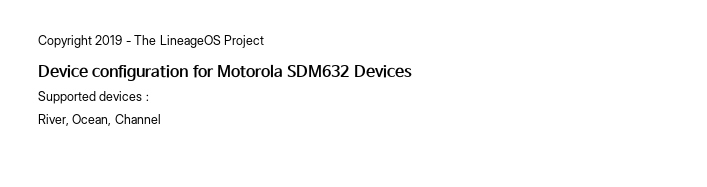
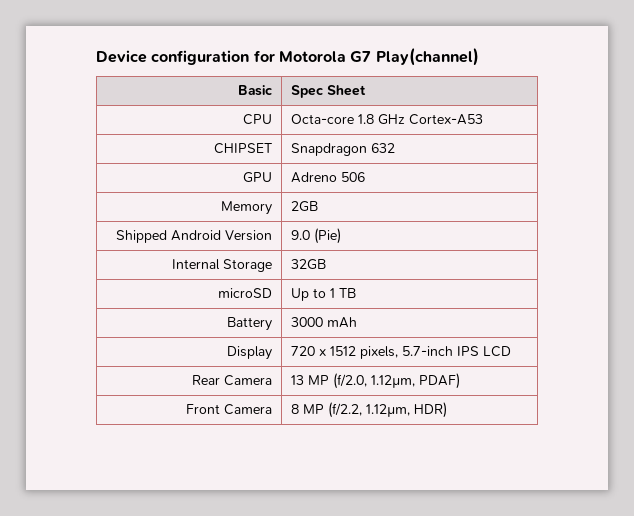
[38,35,264,48] [38,64,412,81] [38,91,149,104] [38,114,161,126] Copyright 2019 - The LineageOS Project // Device configuration for Motorola SDM632 Devices // Supported devices : // River, Ocean, Channel -> [96,48,479,66] [237,85,273,96] [291,85,367,98] [242,114,272,125] [291,114,484,125] [213,143,272,154] [291,143,396,156] [242,172,272,183] [291,172,366,183] [220,201,272,215] [291,201,319,212] [115,230,272,243] [291,228,342,244] [171,259,272,272] [291,259,327,270] [217,288,272,298] [291,288,357,301] [226,317,272,331] [291,317,358,328] [226,346,272,360] [291,346,512,359] [191,375,272,386] [291,373,461,389] [185,404,272,415] [291,402,448,418] Device configuration for Motorola G7 Play(channel) // Basic | Spec Sheet // CPU | Octa-core 1.8 GHz Cortex-A53 // CHIPSET | Snapdragon 632 // GPU | Adreno 506 // Memory | 2GB // Shipped Android Version | 9.0 (Pie) // Internal Storage | 32GB // microSD | Up to 1 TB // Battery | 3000 mAh // Display | 720 x 1512 pixels, 5.7-inch IPS LCD // Rear Camera | 13 MP (f/2.0, 1.12µm, PDAF) // Front Camera | 8 MP (f/2.2, 1.12µm, HDR)

